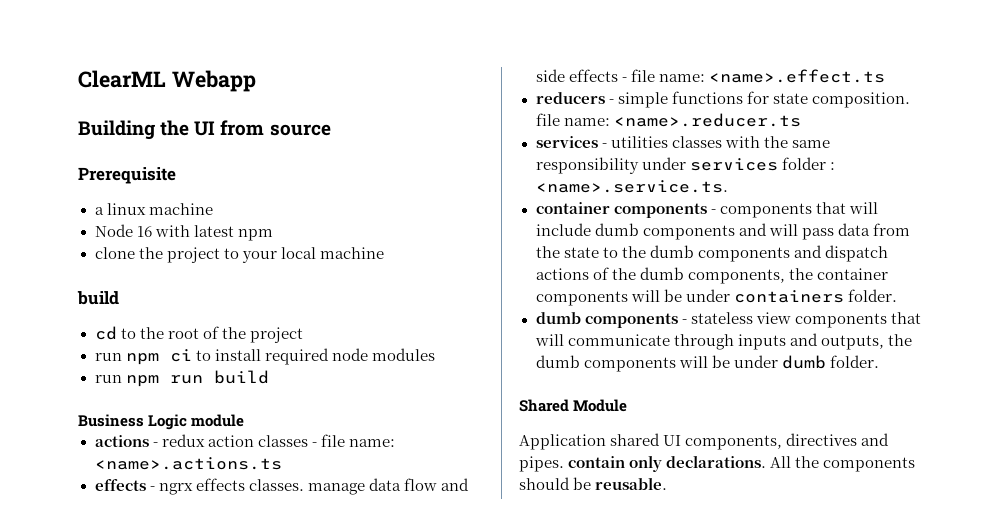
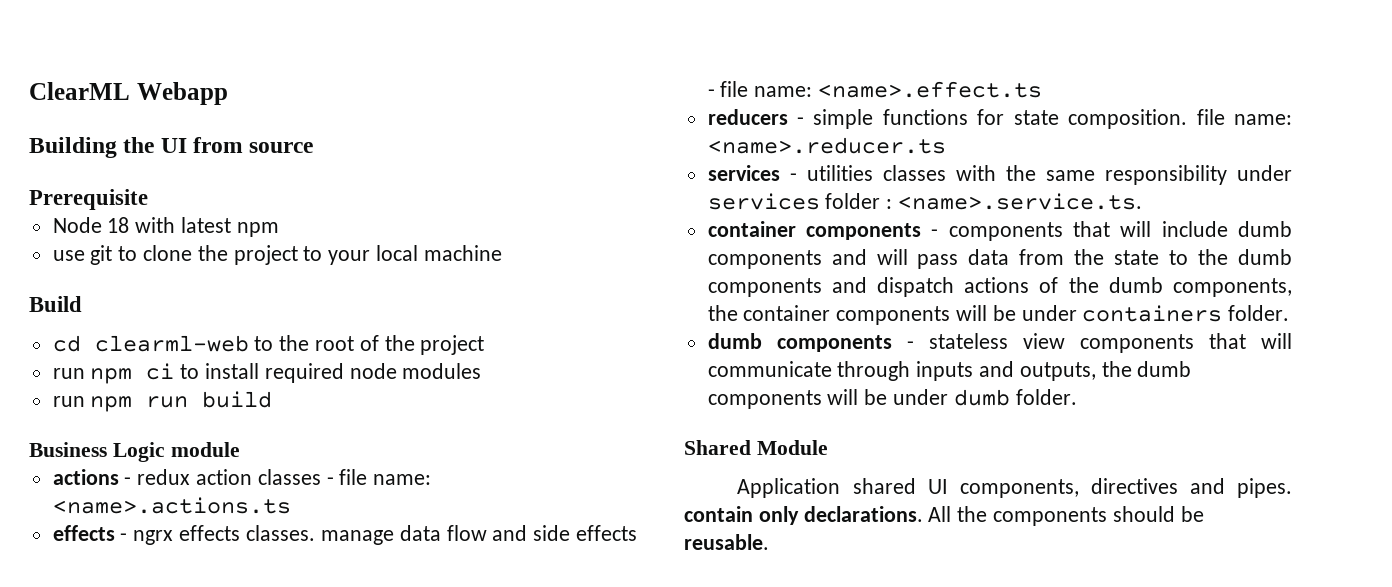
[94,203,213,215] // a linux machine -> (148, 199) none
[136,226,152,237] 16 -> [107,217,130,233] 18
(273, 235) none -> [52,245,138,265] use git to
[77,291,119,305] build -> [29,296,82,312] Build
(117, 333) none -> [94,335,249,352] clearml-web

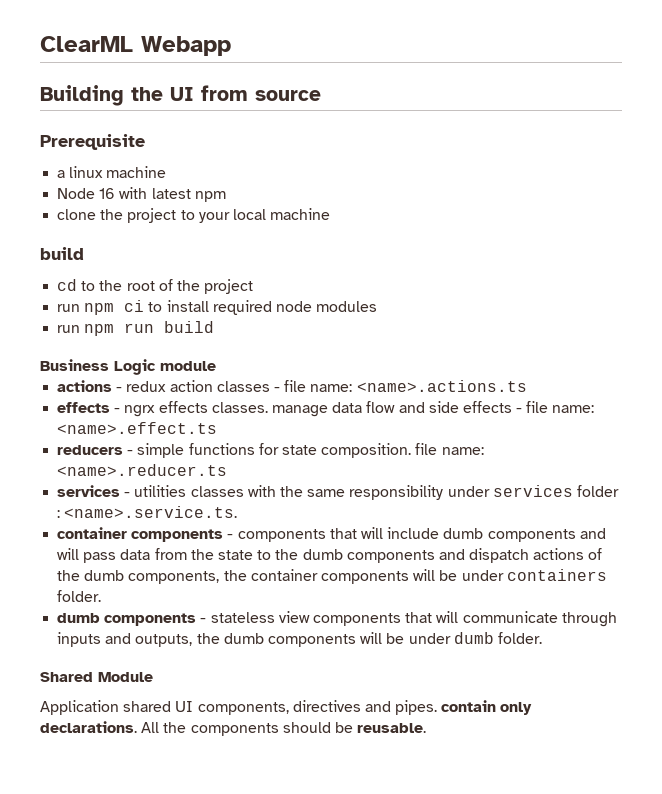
(148, 199) none -> [57,166,167,178] // a linux machine
[107,217,130,233] 18 -> [99,188,116,199] 16
[52,245,138,265] use git to -> (226, 196) none
[29,296,82,312] Build -> [40,247,84,260] build
[94,335,249,352] clearml-web -> (78, 285) none

